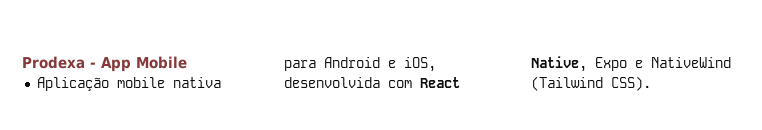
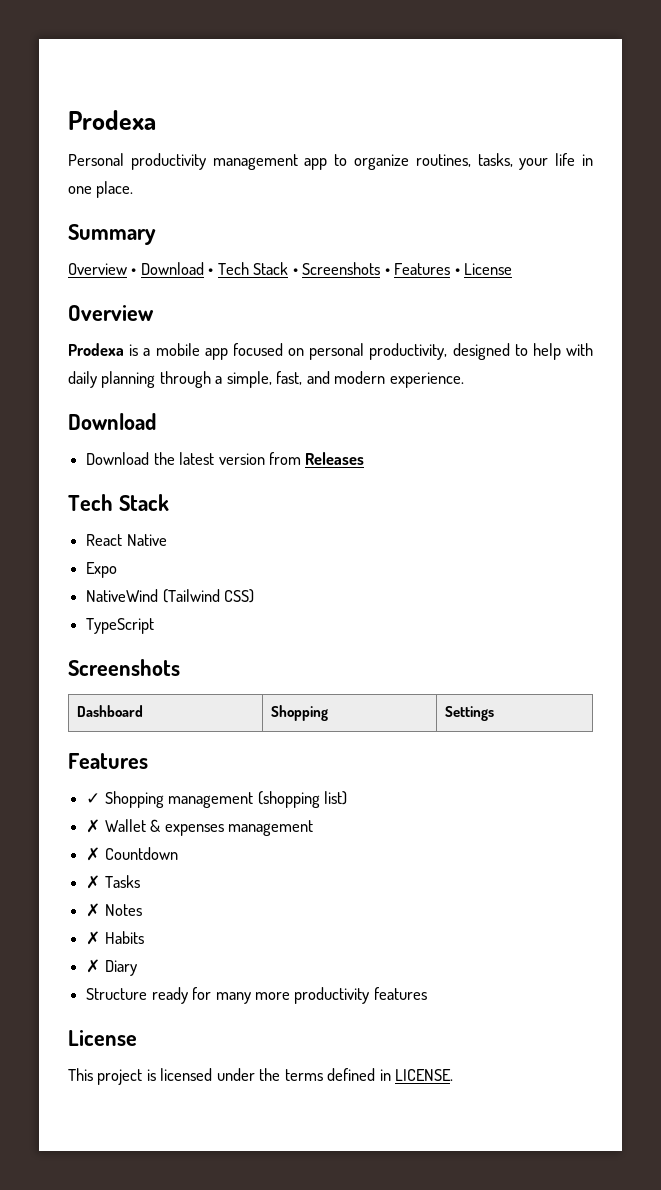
[22,56,187,72] [36,77,221,91] [283,57,436,72] [283,77,460,88] [530,56,587,72] Prodexa - App Mobile // Aplicação mobile nativa para Android e iOS, desenvolvida com React Native, -> [68,110,156,130] [68,153,594,170] [68,181,134,198] [68,224,156,245] [68,262,513,275] [68,305,154,321] [68,343,593,360] [68,371,464,388] [68,413,156,430] [86,452,365,465] [68,494,169,511] [86,534,167,546] Prodexa // Personal productivity management app to organize routines, tasks, your life in one place. // Summary // Overview • Download • Tech Stack • Screenshots • Features • License // Overview // Prodexa is a mobile app focused on personal productivity, designed to help with daily planning through a simple, fast, and modern experience. // Download // Download the latest version from Releases // Tech Stack // React Native //
[634,60,643,68] e -> (118, 570) //
[610,76,651,91] CSS). -> [224,589,255,603] [86,618,155,634] [68,659,180,676] [77,705,144,717] [271,705,329,721] [445,706,495,721] [68,753,148,769] [86,791,347,808] [86,819,313,836] [86,847,178,861] [86,875,140,889] [86,903,142,917] [86,931,144,945] [86,959,137,976] [86,987,427,1004] [68,1030,137,1046] [68,1068,454,1085] CSS) // TypeScript // Screenshots // Dashboard | Shopping | Settings // Features // ✓ Shopping management (shopping list) // ✗ Wallet & expenses management // ✗ Countdown // ✗ Tasks // ✗ Notes // ✗ Habits // ✗ Diary // Structure ready for many more productivity features // License // This project is licensed under the terms defined in LICENSE.

